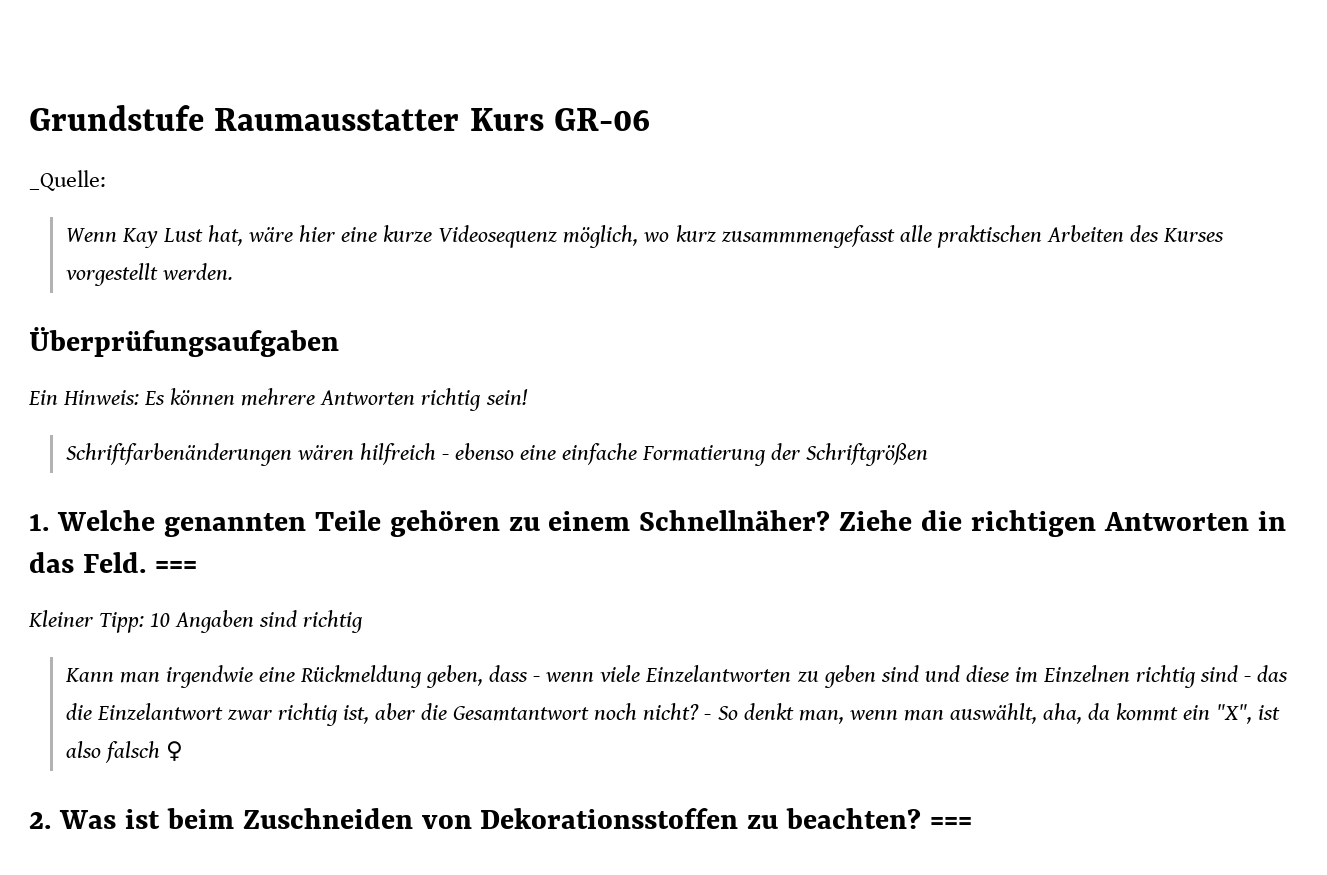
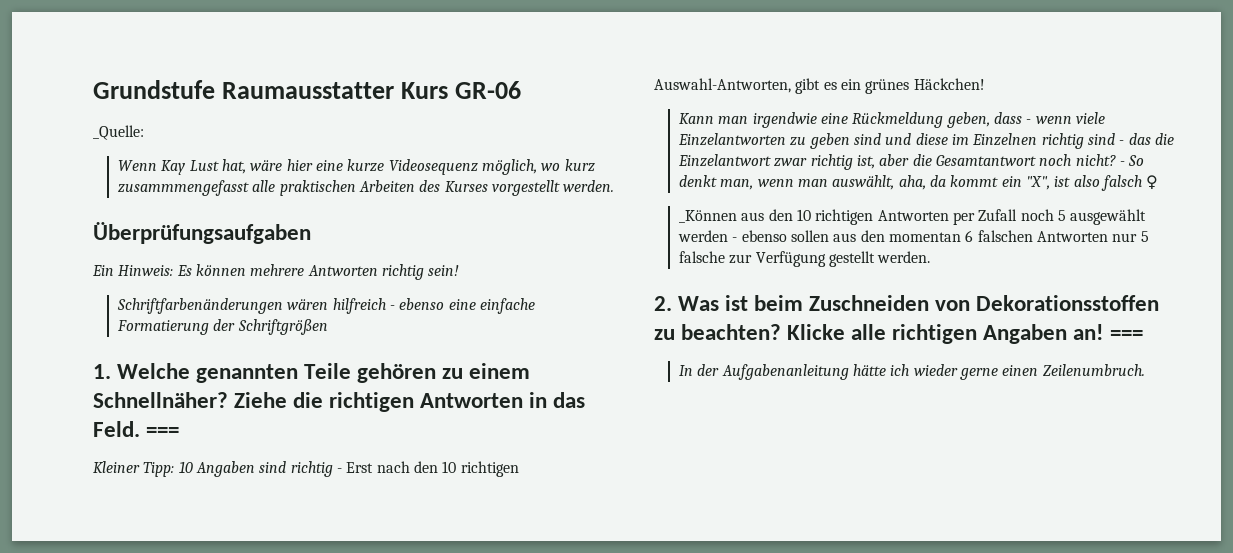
(364, 621) none -> [336,461,519,477] [654,78,985,94] - Erst nach den 10 richtigen Auswahl-Antworten, gibt es ein grünes Häckchen!
(183, 751) none -> [679,209,1147,225] [678,230,1149,242] [679,251,931,267] // _Können aus den 10 richtigen Antworten per Zufall noch 5 ausgewählt werden - ebenso sollen aus den momentan 6 falschen Antworten nur 5 falsche zur Verfügung gestellt werden.
[930,817,973,829] === -> [787,324,1143,344] [679,364,1145,380] Klicke alle richtigen Angaben an! === // In der Aufgabenanleitung hätte ich wieder gerne einen Zeilenumbruch.

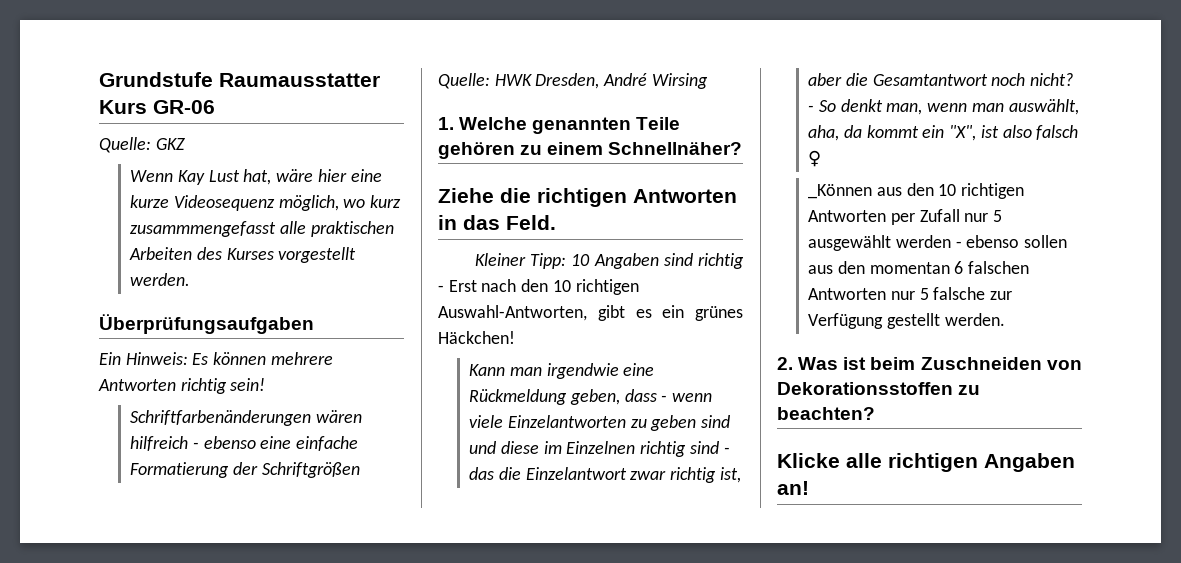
[93,125,144,140] _Quelle: -> [99,137,185,153] Quelle: GKZ
(328, 327) none -> [438,73,708,89] // Quelle: HWK Dresden, André Wirsing
(228, 400) none -> (743, 148) //
[146,427,180,437] === -> (556, 222) none
[1020,209,1054,221] noch -> [964,213,989,222] nur
(782, 332) none -> (875, 413) //
[1109,330,1143,340] [679,364,1145,380] === // In der Aufgabenanleitung hätte ich wieder gerne einen Zeilenumbruch. -> (809, 488) none

